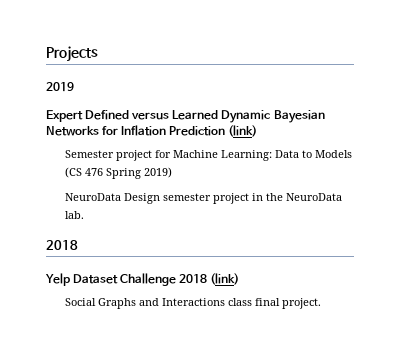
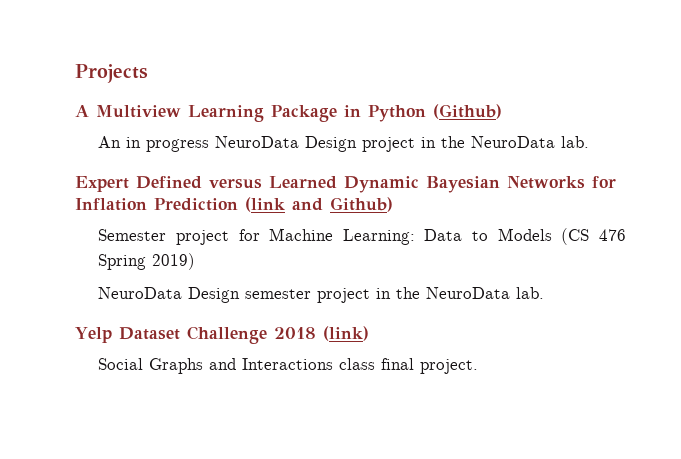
[46,82,74,92] 2019 -> [75,104,502,122] [98,136,590,152] A Multiview Learning Package in Python (Github) // An in progress NeuroData Design project in the NeuroData lab.
[228,125,258,137] (link) -> [245,197,393,212] (link and Github)
[46,240,78,250] // 2018 -> (545, 293) none

